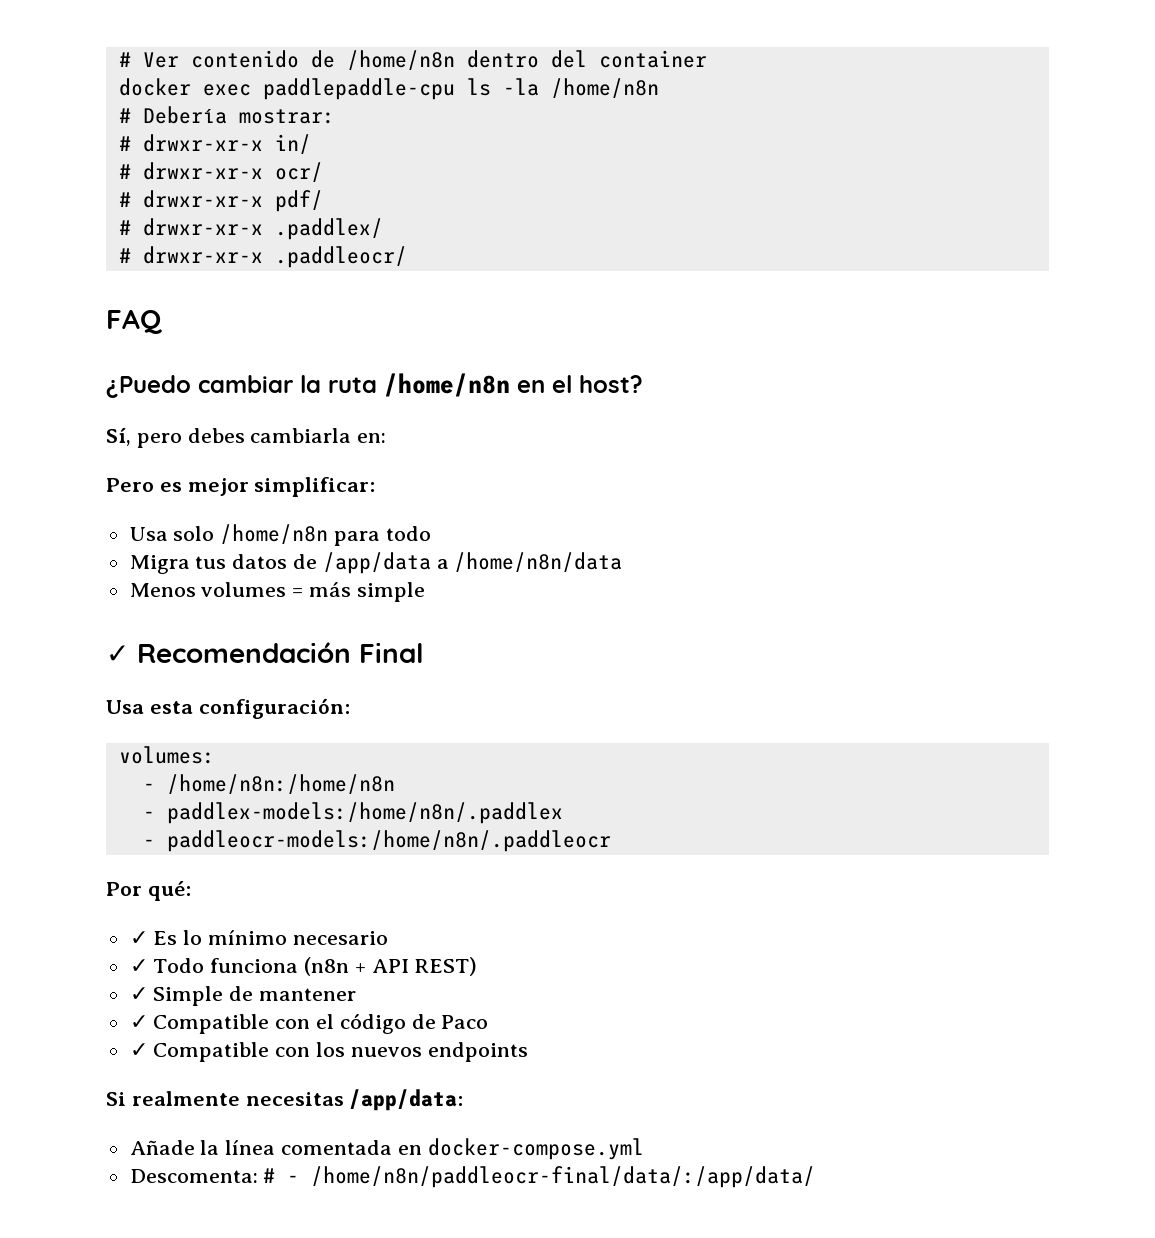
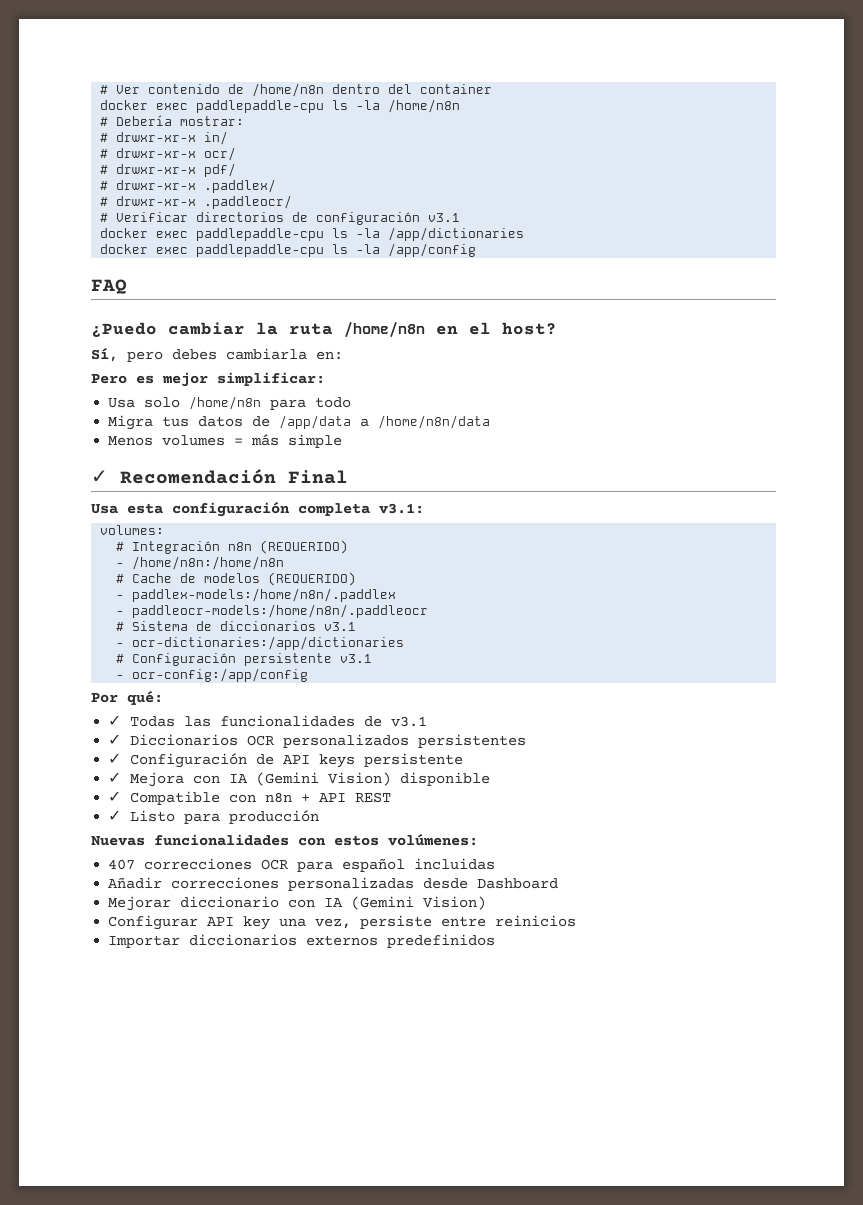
(407, 257) none -> [100,212,461,225] [100,227,525,241] [100,243,477,257] // # Verificar directorios de configuración v3.1 // docker exec paddlepaddle-cpu ls -la /app/dictionaries // docker exec paddlepaddle-cpu ls -la /app/config
[198,698,350,719] [118,746,215,764] [142,774,395,794] [142,802,563,824] [142,830,611,852] [106,881,191,901] [129,930,388,945] [129,957,478,976] [129,986,357,1006] [129,1013,489,1034] [129,1042,528,1062] [106,1089,464,1111] [129,1138,644,1160] [129,1166,816,1188] configuración: // volumes: // - /home/n8n:/home/n8n // - paddlex-models:/home/n8n/.paddlex // - paddleocr-models:/home/n8n/.paddleocr // Por qué: // ✓ Es lo mínimo necesario // ✓ Todo funciona (n8n + API REST) // ✓ Simple de mantener // ✓ Compatible con el código de Paco // ✓ Compatible con los nuevos endpoints // Si realmente necesitas /app/data: // Añade la línea comentada en docker-compose.yml // Descomenta: # - /home/n8n/paddleocr-final/data/:/app/data/ -> [172,501,424,517] [100,525,165,535] [116,540,349,554] [116,556,285,570] [116,572,357,586] [116,588,397,602] [116,604,429,618] [116,621,357,631] [116,636,405,650] [116,653,373,666] [116,668,309,682] [91,690,163,705] [108,715,428,727] [108,734,527,748] [108,753,464,768] [108,772,491,787] [108,791,392,805] [108,810,320,824] [91,833,478,846] [108,858,496,872] [108,877,559,891] [108,896,487,911] [108,915,577,930] [108,934,496,948] configuración completa v3.1: // volumes: // # Integración n8n (REQUERIDO) // - /home/n8n:/home/n8n // # Cache de modelos (REQUERIDO) // - paddlex-models:/home/n8n/.paddlex // - paddleocr-models:/home/n8n/.paddleocr // # Sistema de diccionarios v3.1 // - ocr-dictionaries:/app/dictionaries // # Configuración persistente v3.1 // - ocr-config:/app/config // Por qué: // ✓ Todas las funcionalidades de v3.1 // ✓ Diccionarios OCR personalizados persistentes // ✓ Configuración de API keys persistente // ✓ Mejora con IA (Gemini Vision) disponible // ✓ Compatible con n8n + API REST // ✓ Listo para producción // Nuevas funcionalidades con estos volúmenes: // 407 correcciones OCR para español incluidas // Añadir correcciones personalizadas desde Dashboard // Mejorar diccionario con IA (Gemini Vision) // Configurar API key una vez, persiste entre reinicios // Importar diccionarios externos predefinidos

